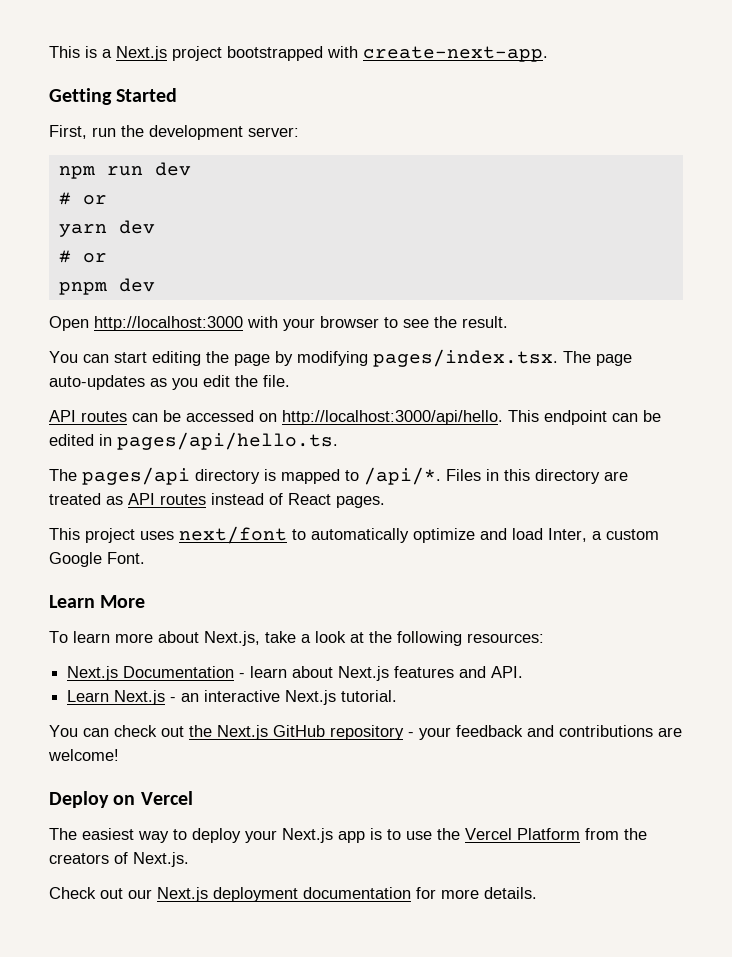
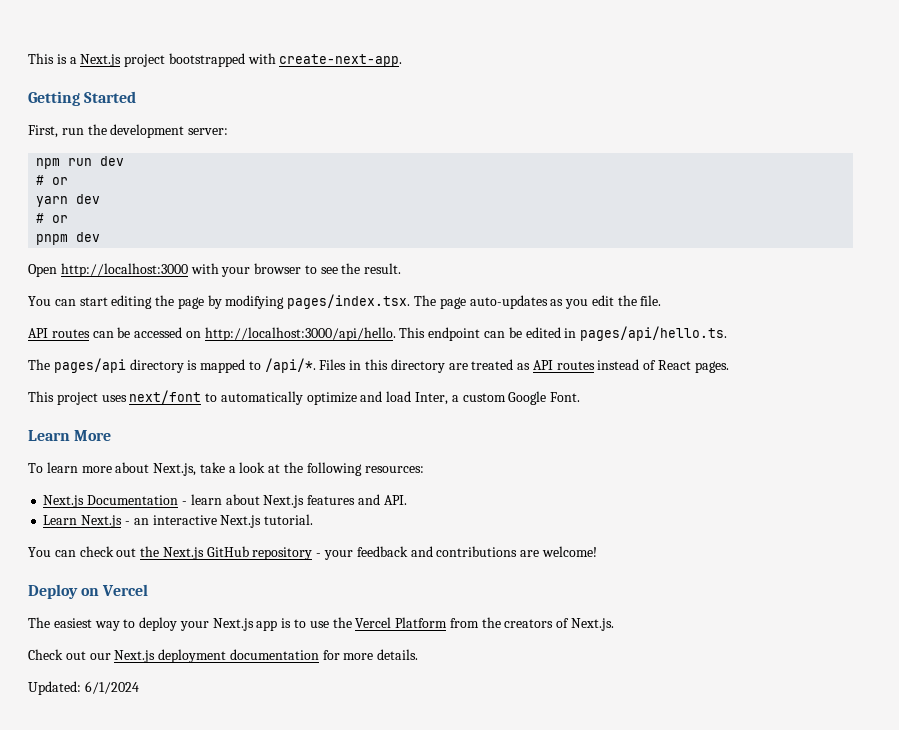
(537, 893) none -> [28,681,139,695] // Updated: 6/1/2024

